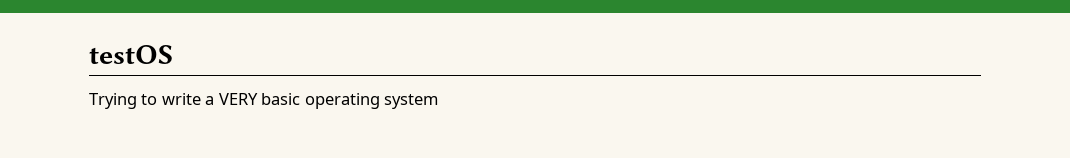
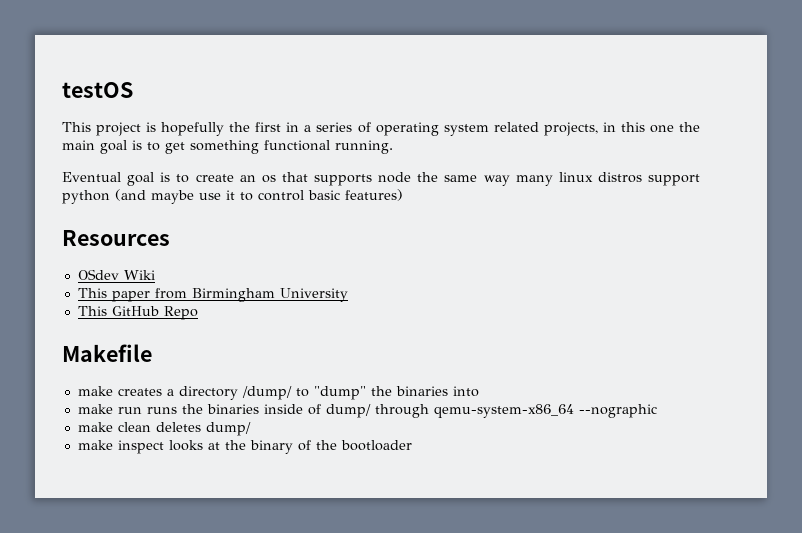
[89,93,439,109] Trying to write a VERY basic operating system -> [62,122,700,136] [62,140,393,154] [62,172,700,186] [62,189,403,204] [62,230,170,246] [77,269,155,280] [77,288,348,302] [77,306,198,320] [62,344,152,362] [77,386,479,400] [77,404,657,418] [77,422,251,436] [77,440,412,454] This project is hopefully the first in a series of operating system related projects, in this one the main goal is to get something functional running. // Eventual goal is to create an os that supports node the same way many linux distros support python (and maybe use it to control basic features) // Resources // OSdev Wiki // This paper from Birmingham University // This GitHub Repo // Makefile // make creates a directory /dump/ to "dump" the binaries into // make run runs the binaries inside of dump/ through qemu-system-x86_64 --nographic // make clean deletes dump/ // make inspect looks at the binary of the bootloader

